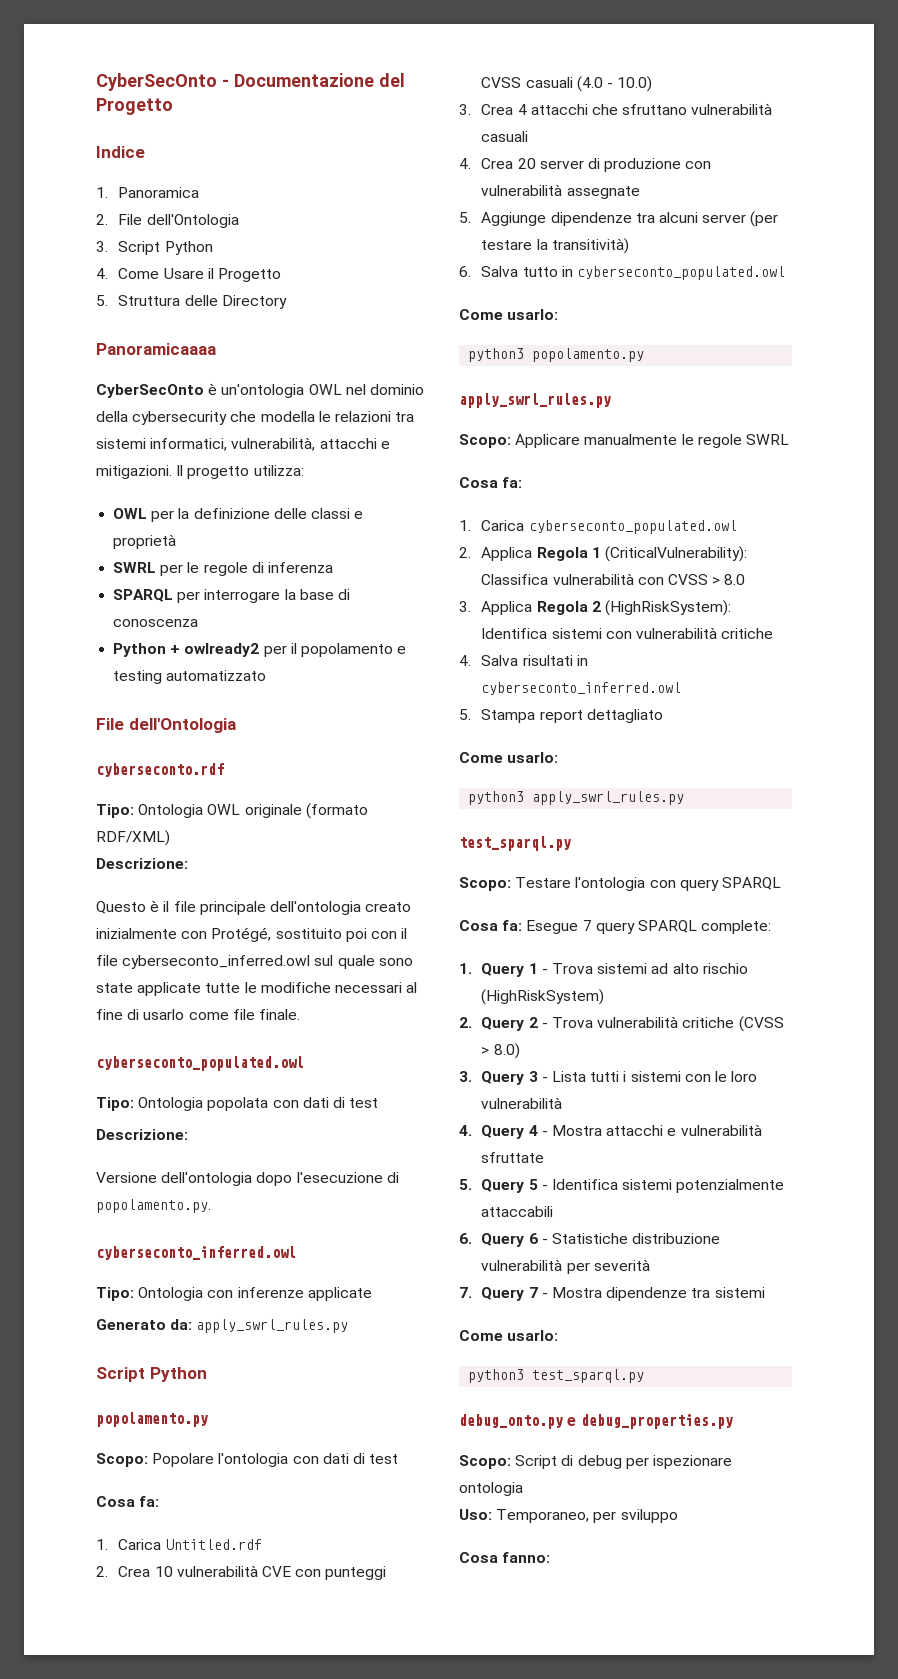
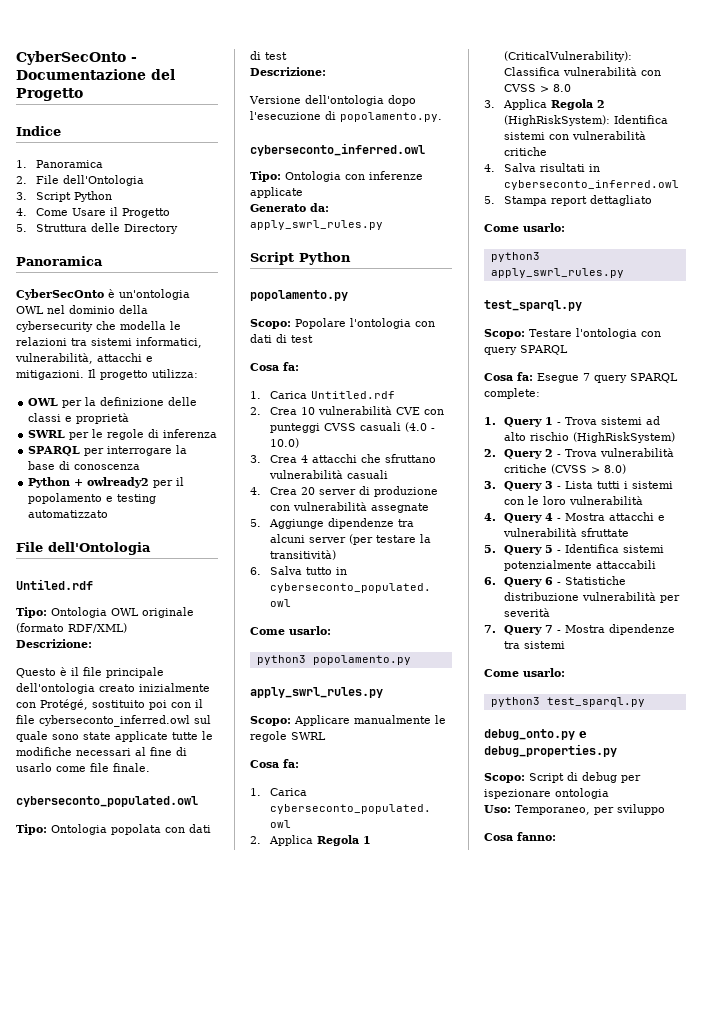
[96,343,216,355] Panoramicaaaa -> [16,256,103,266] Panoramica
[96,763,224,777] cyberseconto.rdf -> [16,579,93,590] Untiled.rdf

